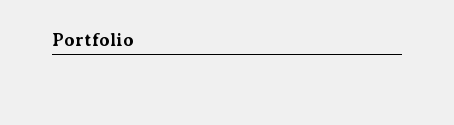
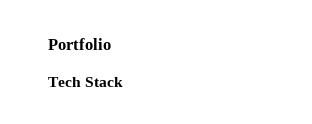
(134, 39) none -> [48,77,124,87] // Tech Stack

